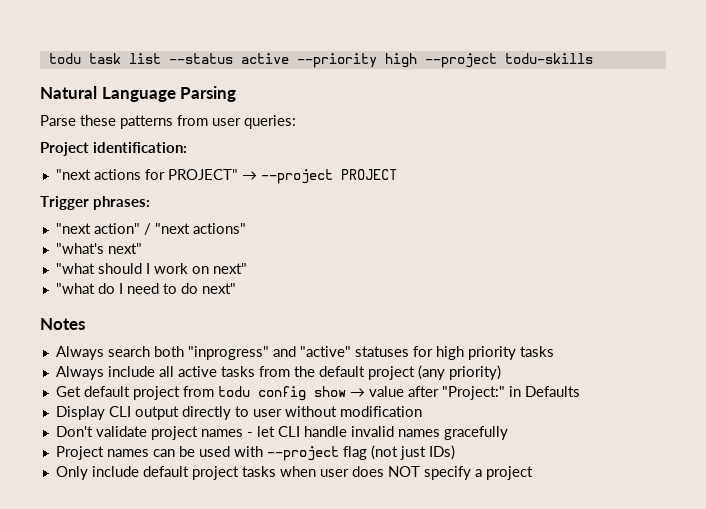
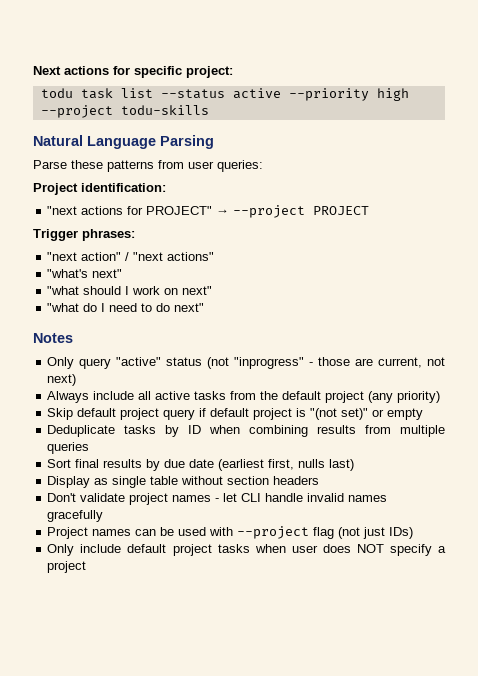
(48, 58) none -> [33,66,233,78] Next actions for specific project: //
[55,346,554,360] Always search both "inprogress" and "active" statuses for high priority tasks -> [47,357,446,369] [47,374,77,386] Only query "active" status (not "inprogress" - those are current, not next)
[55,386,580,401] [55,406,422,420] Get default project from todu config show → value after "Project:" in Defaults // Display CLI output directly to user without modification -> [47,408,424,420] [47,425,445,437] [47,442,90,454] [47,459,355,471] [47,476,320,488] Skip default project query if default project is "(not set)" or empty // Deduplicate tasks by ID when combining results from multiple queries // Sort final results by due date (earliest first, nulls last) // Display as single table without section headers

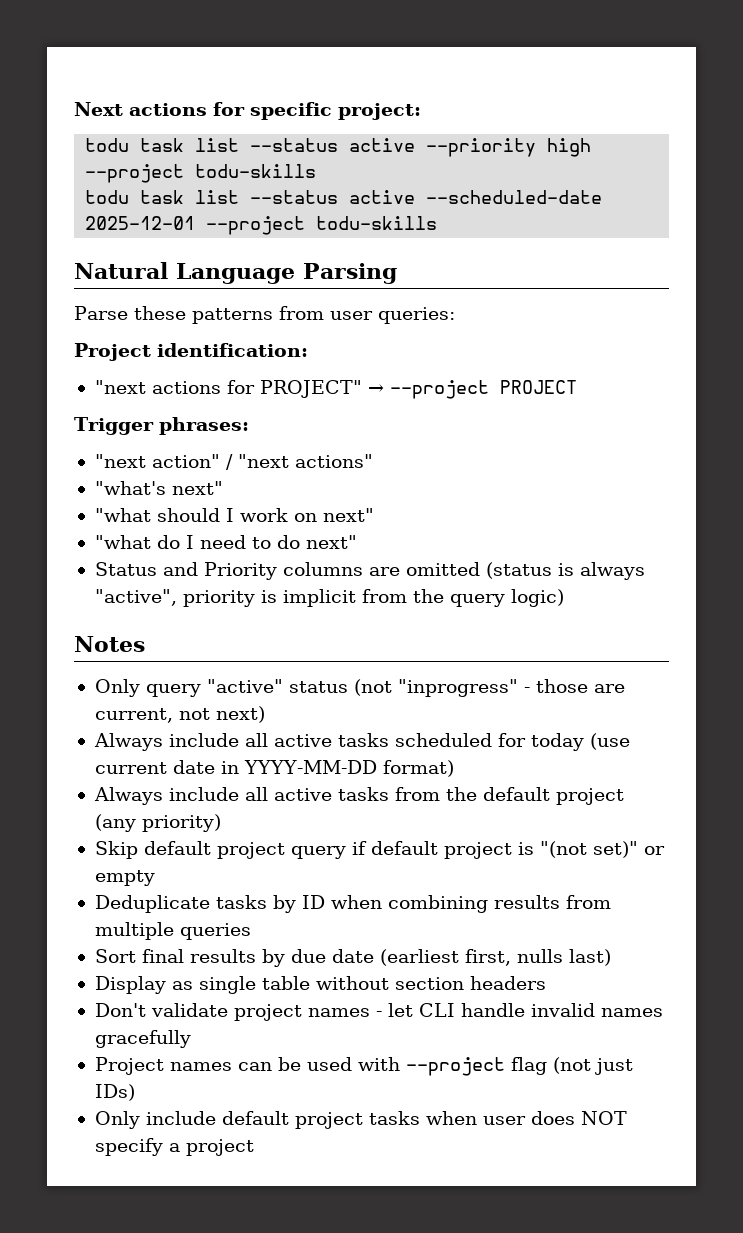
(209, 110) none -> [85,190,603,204] [85,216,438,235] // todu task list --status active --scheduled-date 2025-12-01 --project todu-skills
(205, 307) none -> [94,562,645,580] [94,589,564,607] // Status and Priority columns are omitted (status is always "active", priority is implicit from the query logic)
(77, 380) none -> [93,733,630,751] [94,760,454,777] // Always include all active tasks scheduled for today (use current date in YYYY-MM-DD format)

